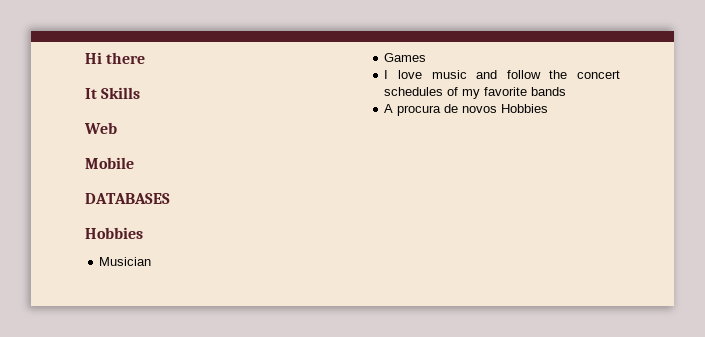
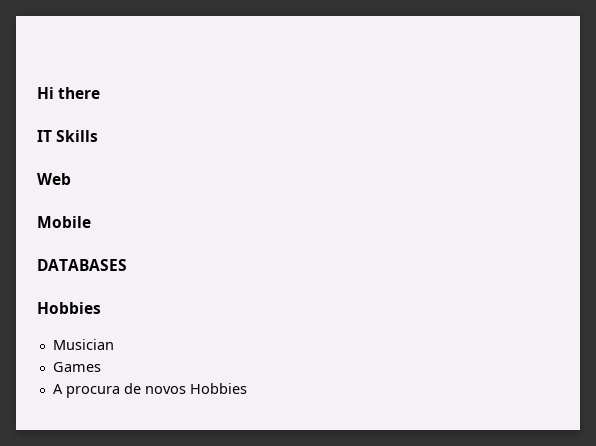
[85,88,97,99] It -> [37,130,52,142] IT
[384,70,620,79] [384,87,567,99] // I love music and follow the concert schedules of my favorite bands -> (101, 367) none

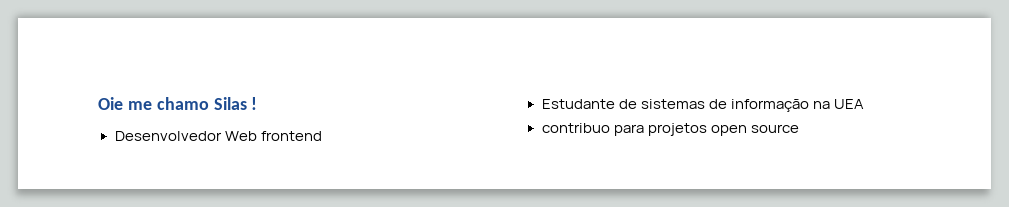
[37,87,101,99] [37,130,99,142] [37,173,71,185] [37,216,91,228] [37,259,127,271] [37,302,101,314] [52,339,114,350] [52,362,101,372] [52,383,247,398] Hi there // IT Skills // Web // Mobile // DATABASES // Hobbies // Musician // Games // A procura de novos Hobbies -> [98,97,258,110] [114,131,322,141] [541,99,864,112] [541,123,799,136] Oie me chamo Silas ! // Desenvolvedor Web frontend // Estudante de sistemas de informação na UEA // contribuo para projetos open source

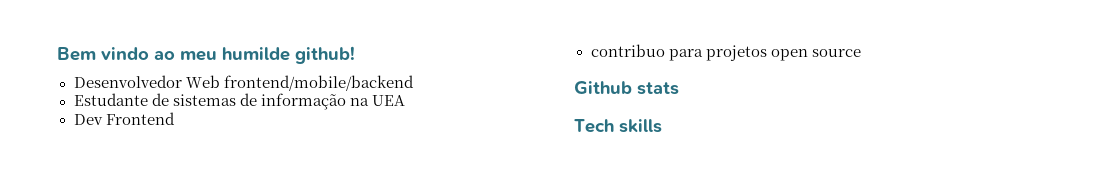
[98,97,258,110] Oie me chamo Silas ! -> [57,46,355,64] Bem vindo ao meu humilde github!
[260,131,322,141] frontend -> [223,75,414,91] frontend/mobile/backend
(864, 104) none -> [73,112,175,125] // Dev Frontend
(799, 128) none -> [574,81,679,95] [574,119,662,133] // Github stats // Tech skills

